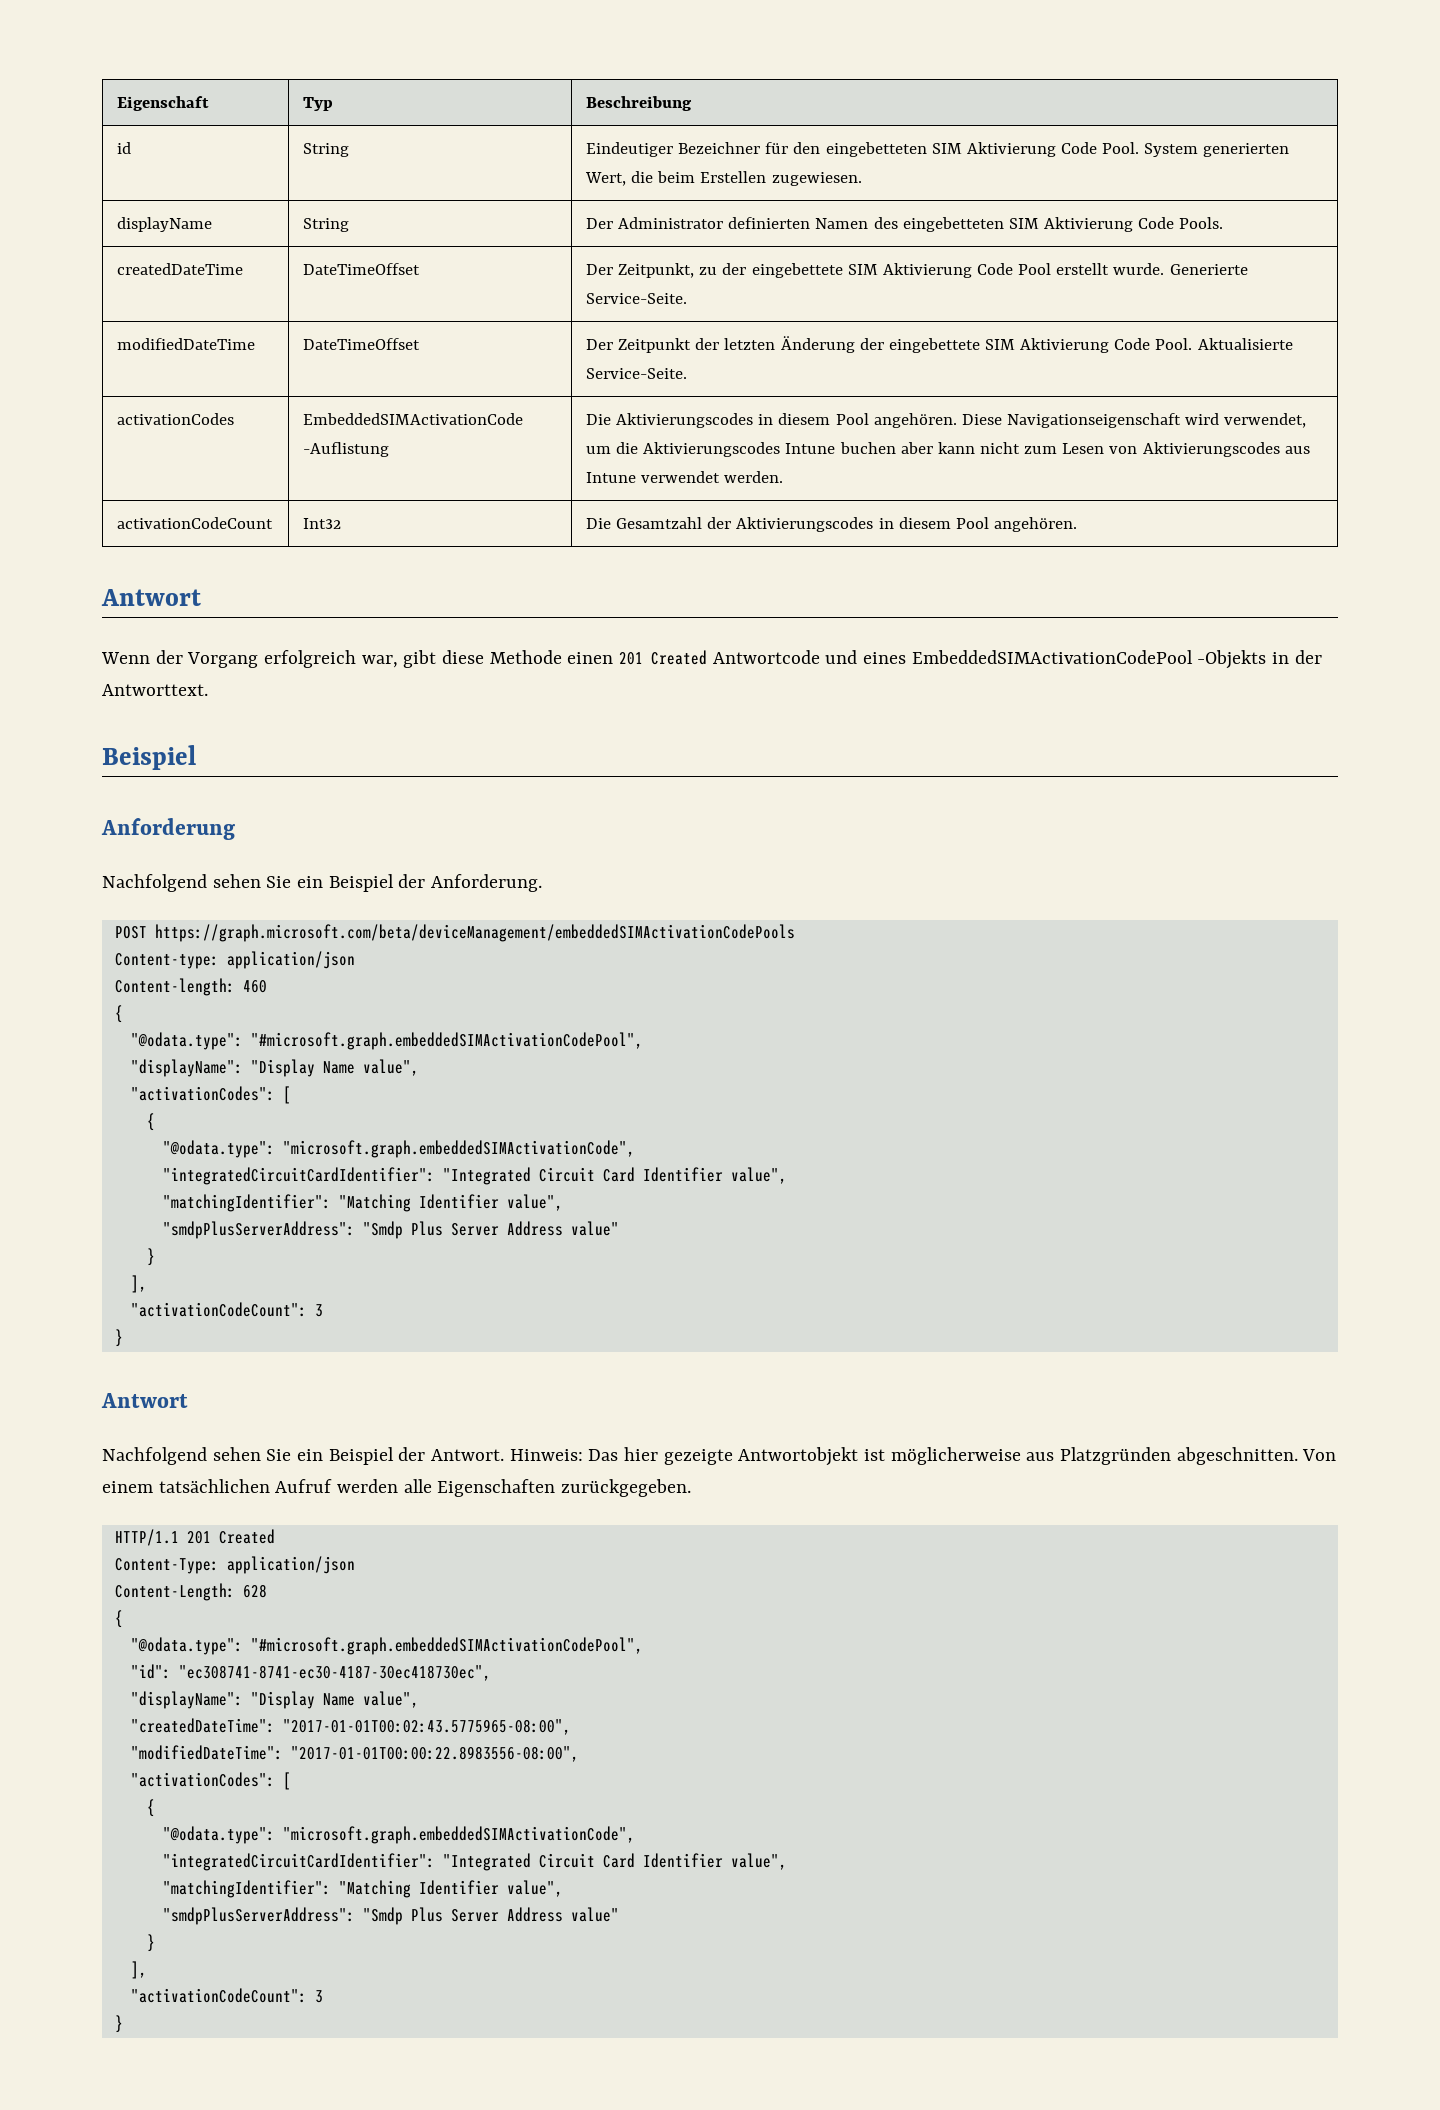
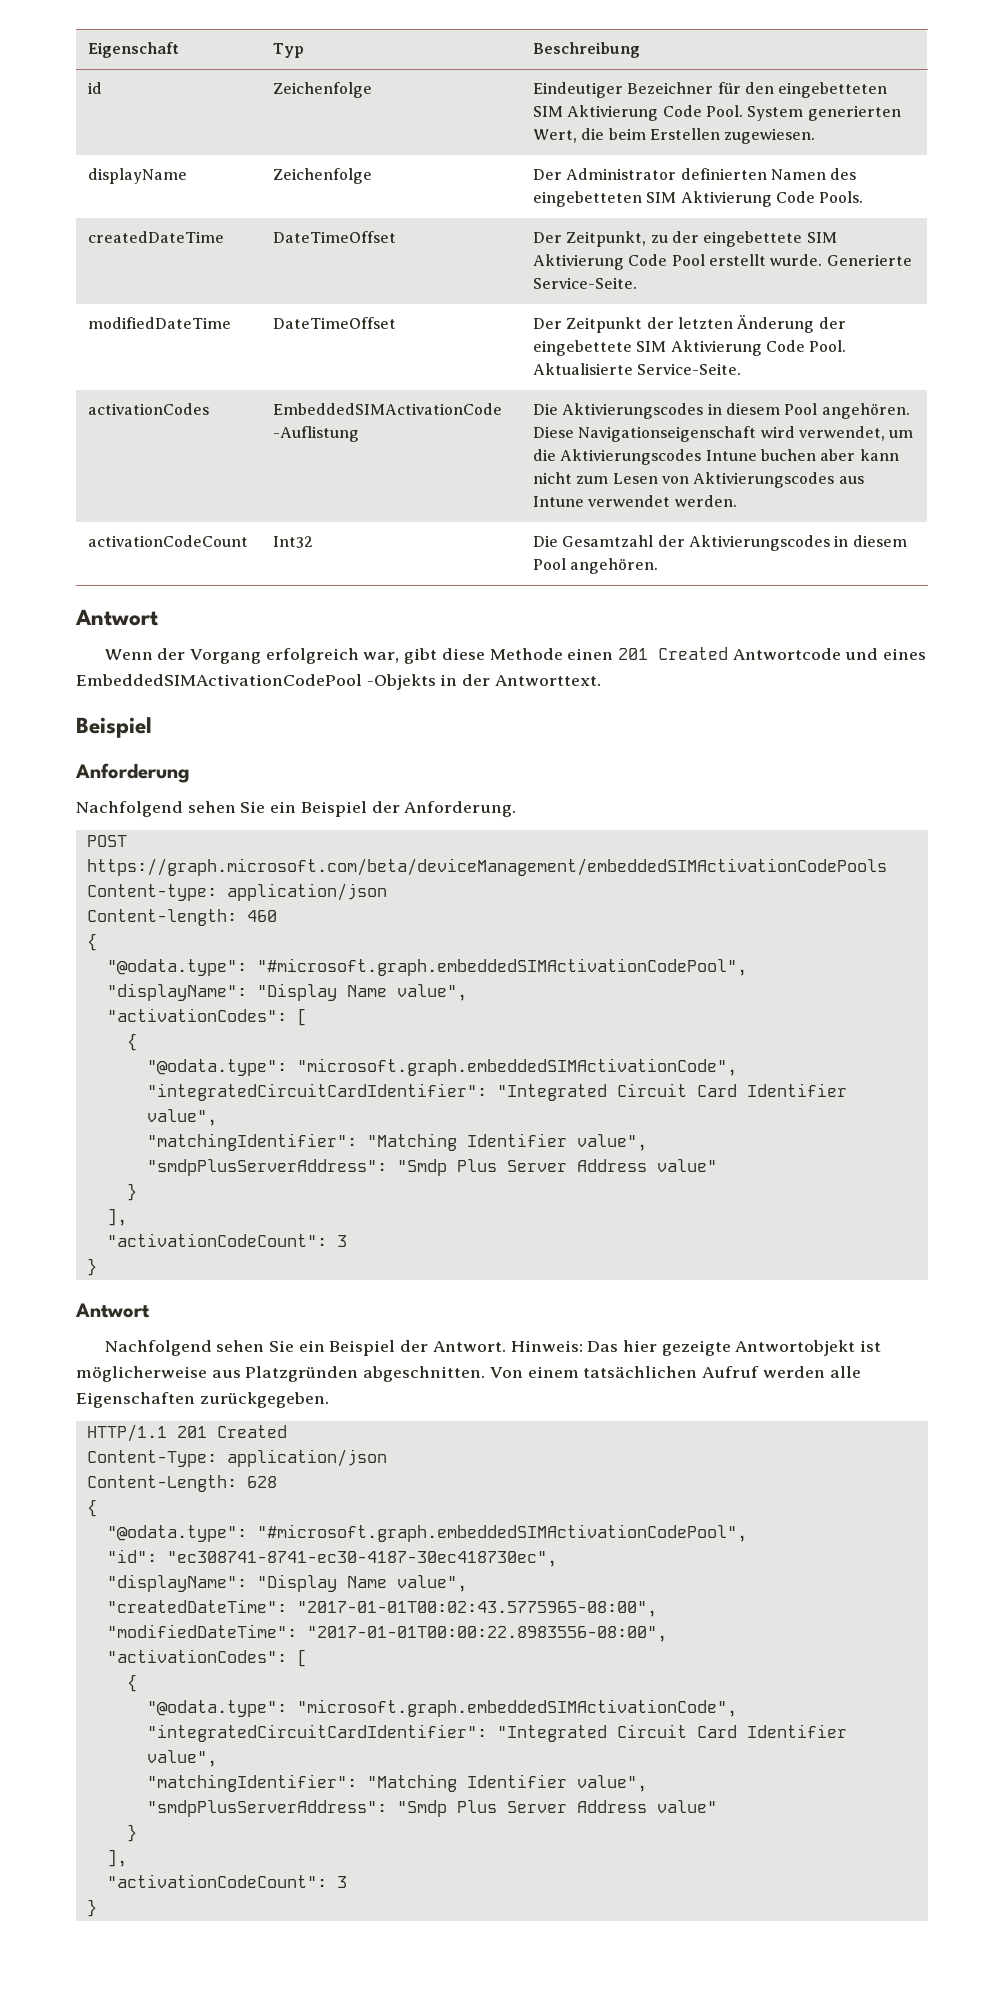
[303,143,350,157] String -> [273,82,373,98] Zeichenfolge
[303,218,350,232] String -> [273,168,373,184] Zeichenfolge

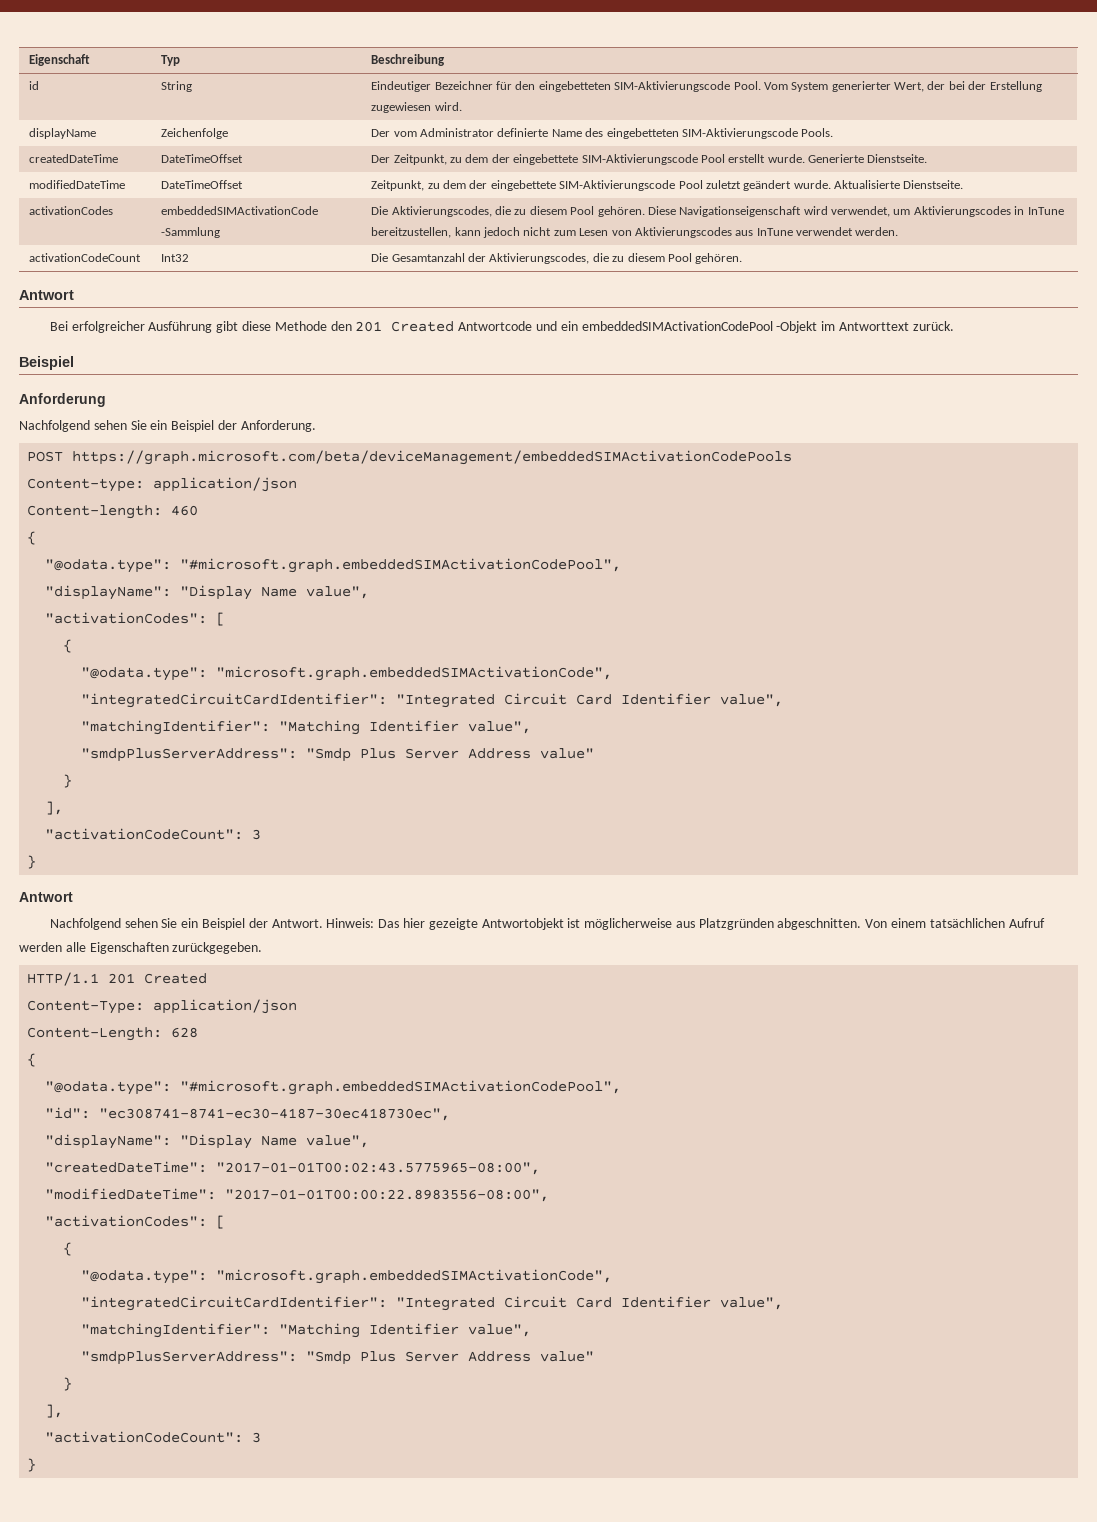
[273,82,373,98] Zeichenfolge -> [161,81,193,92] String
[533,105,901,121] [533,128,816,144] [88,168,188,184] [273,168,373,184] [533,168,857,180] [533,191,816,207] SIM Aktivierung Code Pool. System generierten Wert, die beim Erstellen zugewiesen. // displayName | Zeichenfolge | Der Administrator definierten Namen des eingebetteten SIM Aktivierung Code -> [614,81,1042,92] [371,102,462,113] [29,128,97,139] [161,128,229,139] [371,128,798,139] SIM-Aktivierungscode Pool. Vom System generierter Wert, der bei der Erstellung zugewiesen wird. // displayName | Zeichenfolge | Der vom Administrator definierte Name des eingebetteten SIM-Aktivierungscode
[672,231,837,247] [533,254,668,270] der eingebettete SIM Aktivierung Code -> [465,154,698,165] dem der eingebettete SIM-Aktivierungscode
[533,277,638,289] Service-Seite. -> [867,154,928,163] Dienstseite.
[533,314,846,333] [533,340,847,356] [533,363,742,375] Der Zeitpunkt der letzten Änderung der eingebettete SIM Aktivierung Code Pool. Aktualisierte Service-Seite. -> [371,180,964,191] Zeitpunkt, zu dem der eingebettete SIM-Aktivierungscode Pool zuletzt geändert wurde. Aktualisierte Dienstseite.
[273,403,503,415] [273,426,360,442] [533,403,910,419] EmbeddedSIMActivationCode -Auflistung | Die Aktivierungscodes in diesem Pool angehören. -> [161,206,319,215] [161,227,221,238] [371,206,645,217] embeddedSIMActivationCode -Sammlung | Die Aktivierungscodes, die zu diesem Pool gehören.
[533,449,899,465] die Aktivierungscodes Intune buchen aber kann -> [913,206,1064,217] [371,227,521,238] Aktivierungscodes in InTune bereitzustellen, kann jedoch
[533,496,585,507] Intune -> [756,228,793,236] InTune
[562,535,907,551] [533,558,659,574] [75,609,158,626] [104,648,400,664] Gesamtzahl der Aktivierungscodes in diesem Pool angehören. // Antwort // Wenn der Vorgang erfolgreich war, -> [391,253,743,264] [19,290,74,300] [49,321,213,333] Gesamtanzahl der Aktivierungscodes, die zu diesem Pool gehören. // Antwort // Bei erfolgreicher Ausführung
[567,648,614,660] einen -> [330,321,352,331] den
[883,648,927,660] [76,674,601,690] eines EmbeddedSIMActivationCodePool -Objekts in der Antworttext. -> [560,321,954,333] ein embeddedSIMActivationCodePool -Objekt im Antworttext zurück.

